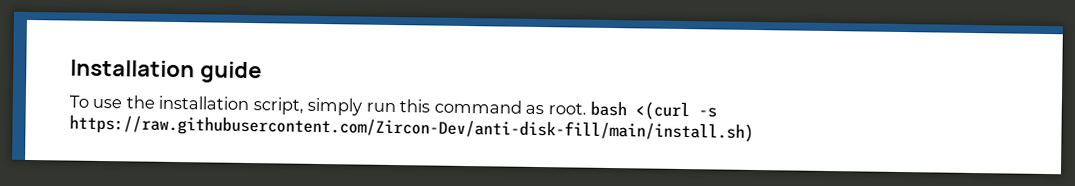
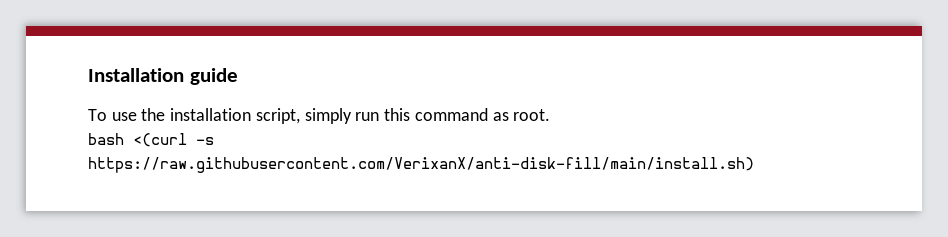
(587, 109) none -> (551, 115) //
[69,114,754,142] https://raw.githubusercontent.com/Zircon-Dev/anti-disk-fill/main/install.sh) -> [88,157,754,173] https://raw.githubusercontent.com/VerixanX/anti-disk-fill/main/install.sh)

